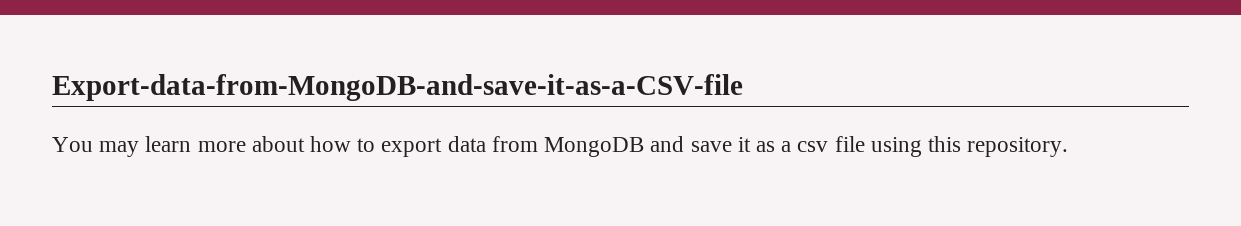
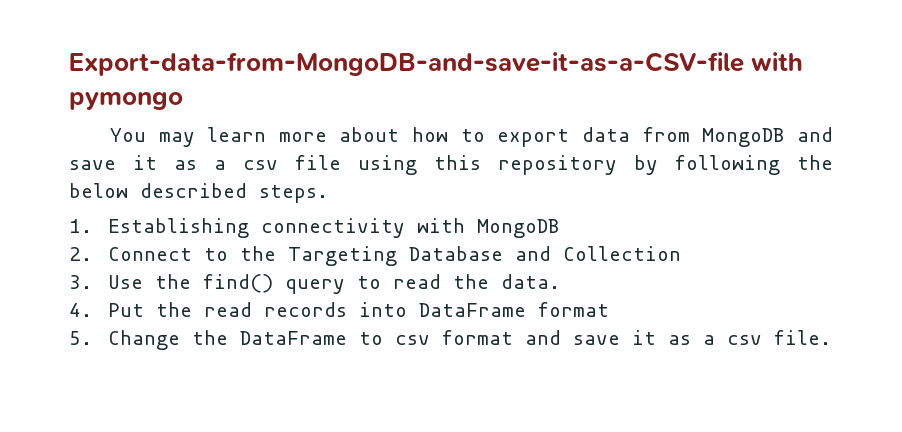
(743, 87) none -> [751,52,804,71] [69,92,183,110] with pymongo
[967,137,1069,157] repository. -> [498,155,833,175] [69,183,328,203] [69,218,560,238] [69,246,682,266] [69,274,561,294] [69,302,610,317] [69,330,832,350] repository by following the below described steps. // 1. Establishing connectivity with MongoDB // 2. Connect to the Targeting Database and Collection // 3. Use the find() query to read the data. // 4. Put the read records into DataFrame format // 5. Change the DataFrame to csv format and save it as a csv file.

